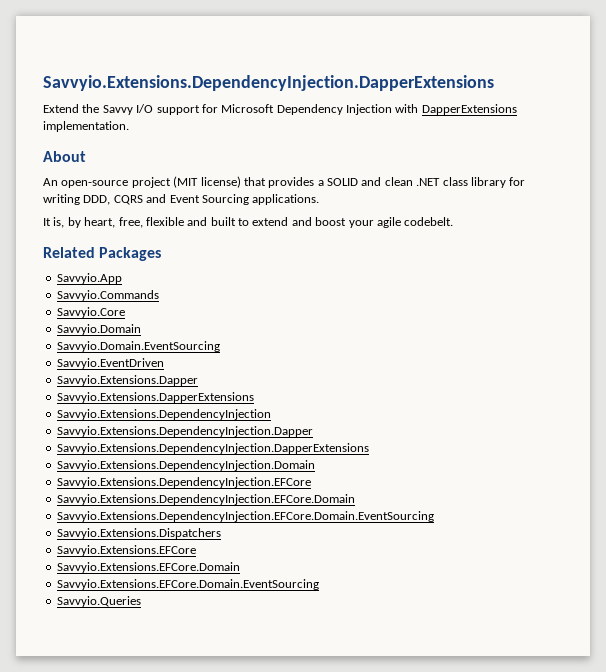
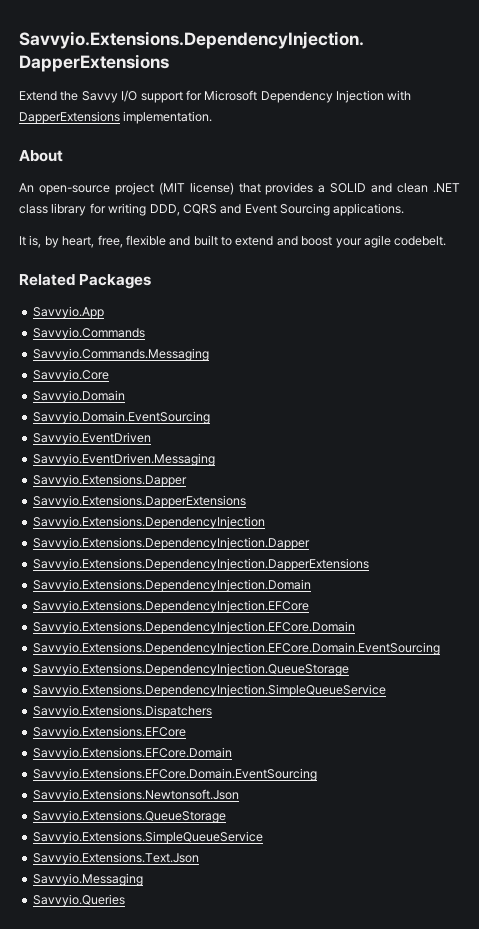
(159, 295) none -> [32,348,209,361] // Savvyio.Commands.Messaging
(164, 363) none -> [32,453,215,466] // Savvyio.EventDriven.Messaging
(434, 516) none -> [32,663,349,676] [32,684,386,697] // Savvyio.Extensions.DependencyInjection.QueueStorage // Savvyio.Extensions.DependencyInjection.SimpleQueueService
(319, 584) none -> [32,789,239,802] [32,810,226,823] [32,831,263,844] [32,852,199,865] [32,873,143,886] // Savvyio.Extensions.Newtonsoft.Json // Savvyio.Extensions.QueueStorage // Savvyio.Extensions.SimpleQueueService // Savvyio.Extensions.Text.Json // Savvyio.Messaging

